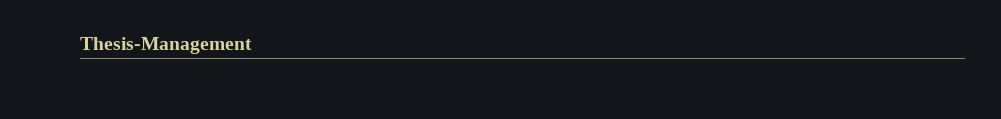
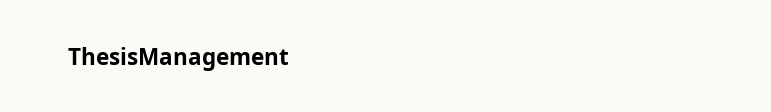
[80,37,252,54] Thesis-Management -> [68,47,289,71] ThesisManagement

